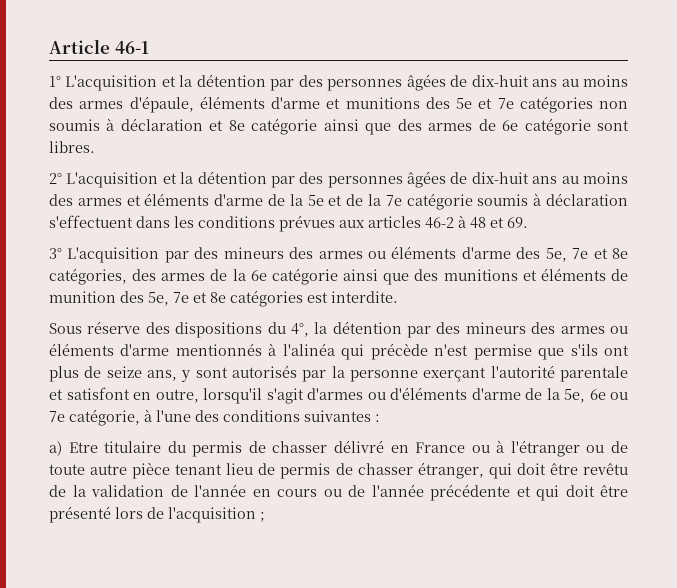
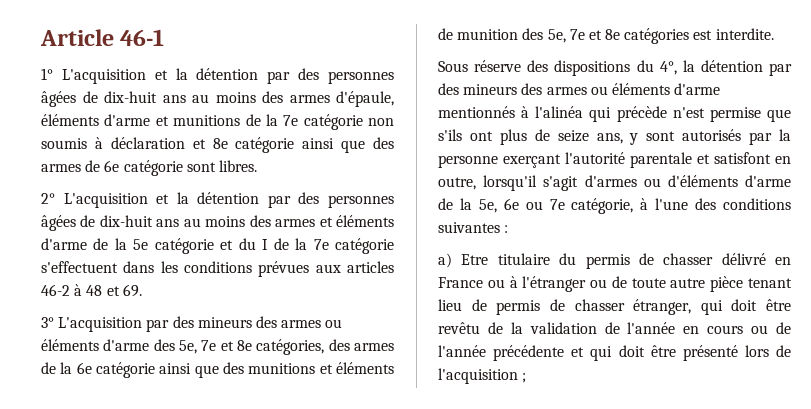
[425,96,593,113] des 5e et 7e catégories -> [245,114,363,130] de la 7e catégorie
[328,193,629,210] et de la 7e catégorie soumis à déclaration -> [154,238,394,254] catégorie et du I de la 7e catégorie

